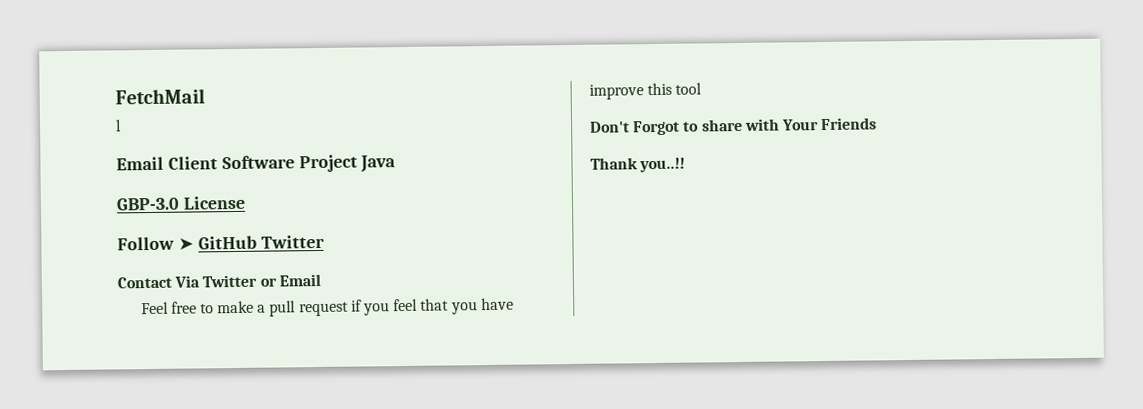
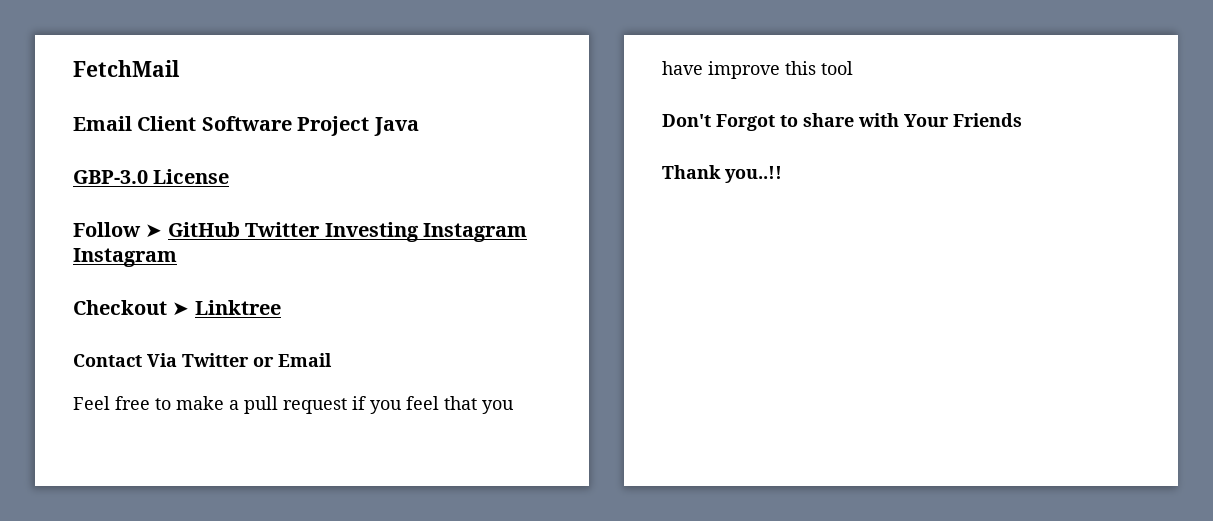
[115,119,122,132] // l -> (180, 68) none
(325, 241) none -> [324,222,527,242] [73,248,177,267] [73,300,281,316] Investing Instagram Instagram // Checkout ➤ Linktree

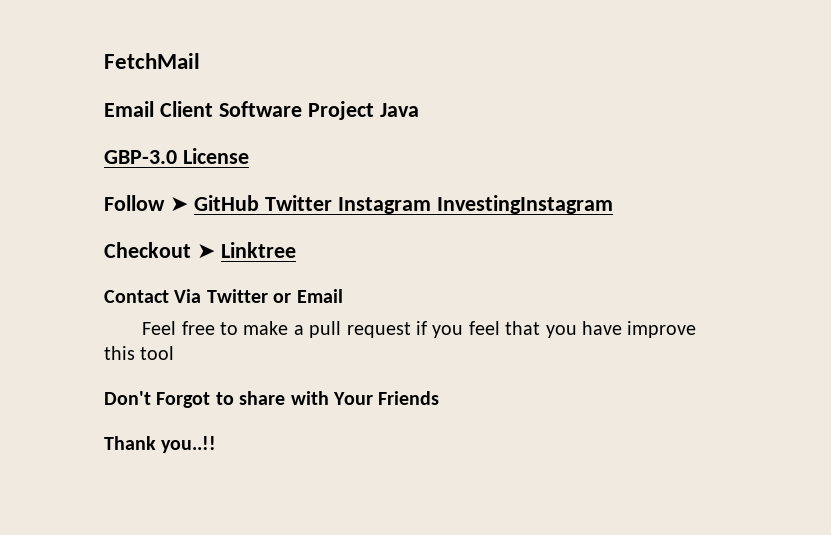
[324,222,527,242] [73,248,177,267] Investing Instagram Instagram -> [337,195,613,214] Instagram InvestingInstagram

